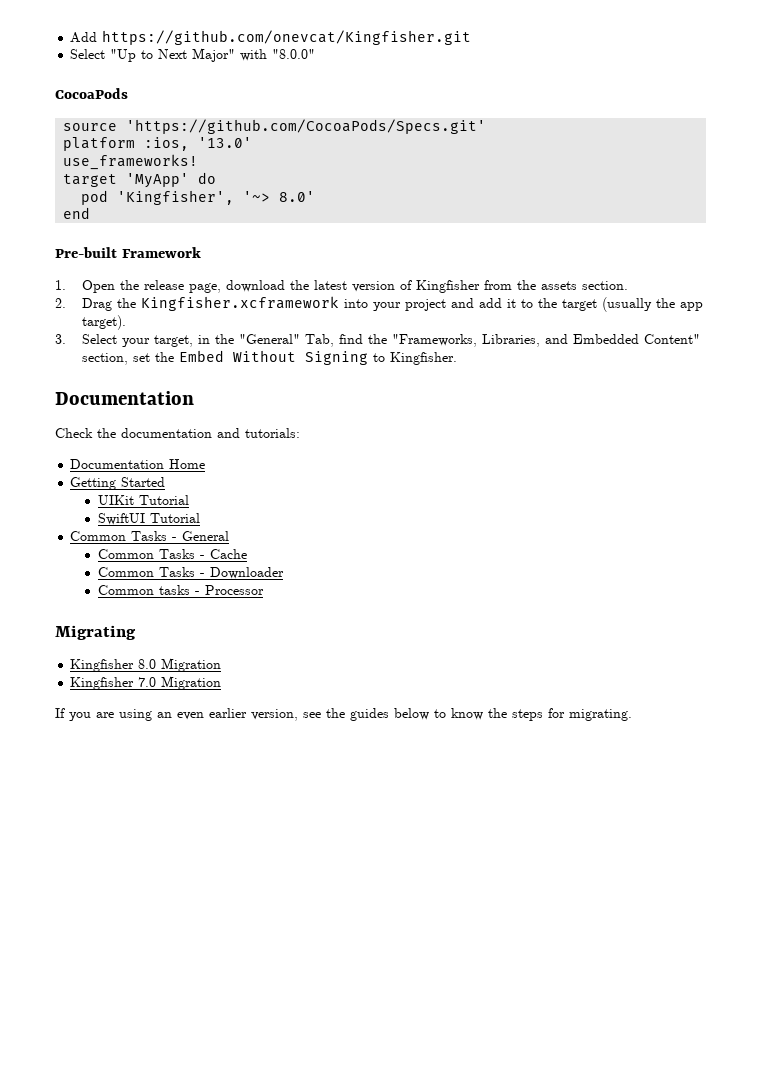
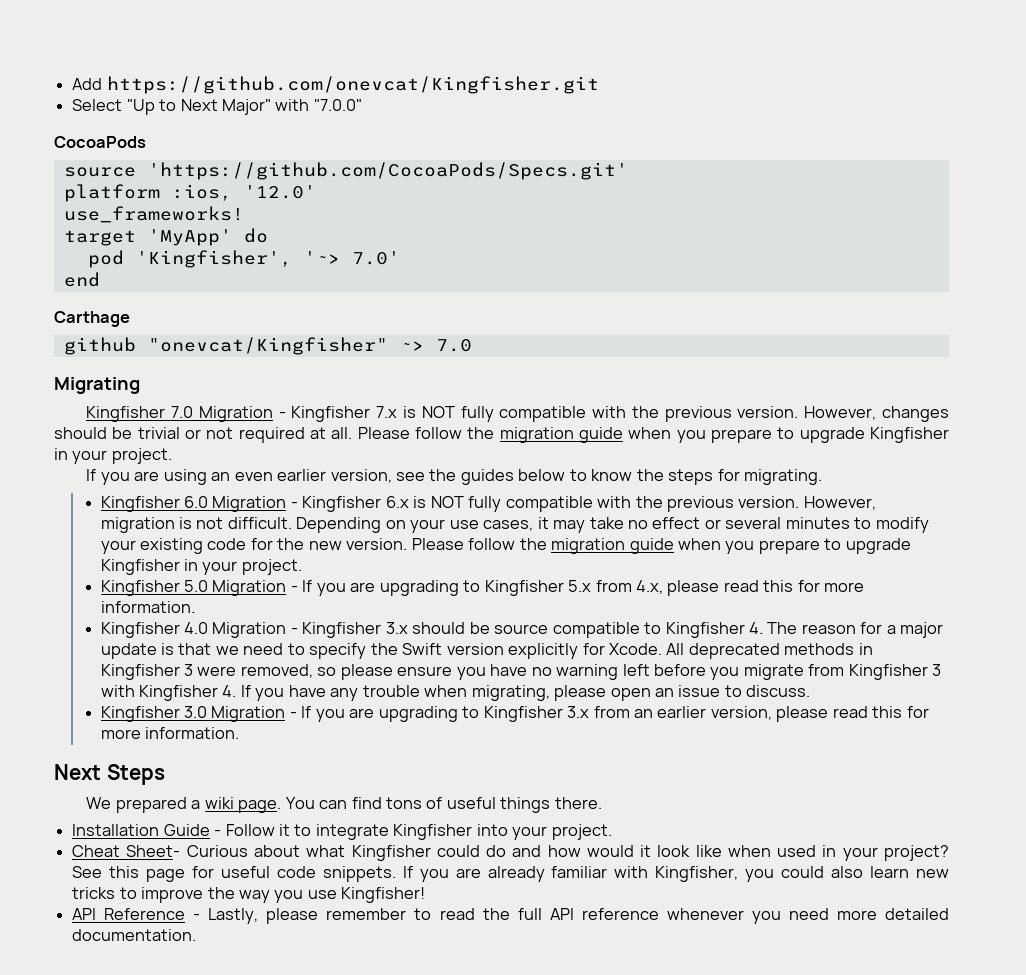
[272,49,316,59] "8.0.0" -> [313,99,362,111] "7.0.0"
[198,137,253,148] '13.0' -> [243,185,316,199] '12.0'
[279,191,316,202] 8.0' -> [351,251,400,265] 7.0'
[55,247,201,258] [55,280,629,293] [55,296,704,312] [82,315,127,330] [55,334,701,347] [82,350,458,365] [55,391,194,405] [55,428,300,438] [70,459,206,469] [70,477,166,490] [97,495,189,505] [97,513,200,525] [70,531,230,541] [97,549,247,559] [97,567,284,579] [97,585,264,595] [55,625,136,640] [70,658,222,672] [70,676,222,690] Pre-built Framework // 1. Open the release page, download the latest version of Kingfisher from the assets section. // 2. Drag the Kingfisher.xcframework into your project and add it to the target (usually the app target). // 3. Select your target, in the "General" Tab, find the "Frameworks, Libraries, and Embedded Content" section, set the Embed Without Signing to Kingfisher. // Documentation // Check the documentation and tutorials: // Documentation Home // Getting Started // UIKit Tutorial // SwiftUI Tutorial // Common Tasks - General // Common Tasks - Cache // Common Tasks - Downloader // Common tasks - Processor // Migrating // Kingfisher 8.0 Migration // Kingfisher 7.0 Migration -> [54,311,130,327] [63,337,472,355] [54,377,140,394] [86,406,949,422] [54,427,950,443] [54,448,172,464] Carthage // github "onevcat/Kingfisher" ~> 7.0 // Migrating // Kingfisher 7.0 Migration - Kingfisher 7.x is NOT fully compatible with the previous version. However, changes should be trivial or not required at all. Please follow the migration guide when you prepare to upgrade Kingfisher in your project.
(632, 715) none -> [100,496,876,512] [100,517,929,533] [100,538,911,554] [100,559,302,575] [100,580,865,596] [100,601,195,613] [100,622,944,638] [100,643,873,659] [100,664,942,680] [100,685,811,701] [100,706,929,722] [100,727,239,739] [54,764,165,785] [86,797,602,813] [72,824,612,840] [72,845,950,861] [72,866,950,882] [72,887,426,903] [72,908,950,924] [72,929,197,941] // Kingfisher 6.0 Migration - Kingfisher 6.x is NOT fully compatible with the previous version. However, migration is not difficult. Depending on your use cases, it may take no effect or several minutes to modify your existing code for the new version. Please follow the migration guide when you prepare to upgrade Kingfisher in your project. // Kingfisher 5.0 Migration - If you are upgrading to Kingfisher 5.x from 4.x, please read this for more information. // Kingfisher 4.0 Migration - Kingfisher 3.x should be source compatible to Kingfisher 4. The reason for a major update is that we need to specify the Swift version explicitly for Xcode. All deprecated methods in Kingfisher 3 were removed, so please ensure you have no warning left before you migrate from Kingfisher 3 with Kingfisher 4. If you have any trouble when migrating, please open an issue to discuss. // Kingfisher 3.0 Migration - If you are upgrading to Kingfisher 3.x from an earlier version, please read this for more information. // Next Steps // We prepared a wiki page. You can find tons of useful things there. // Installation Guide - Follow it to integrate Kingfisher into your project. // Cheat Sheet- Curious about what Kingfisher could do and how would it look like when used in your project? See this page for useful code snippets. If you are already familiar with Kingfisher, you could also learn new tricks to improve the way you use Kingfisher! // API Reference - Lastly, please remember to read the full API reference whenever you need more detailed documentation.

